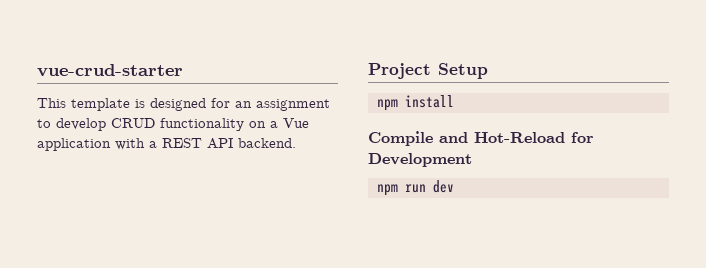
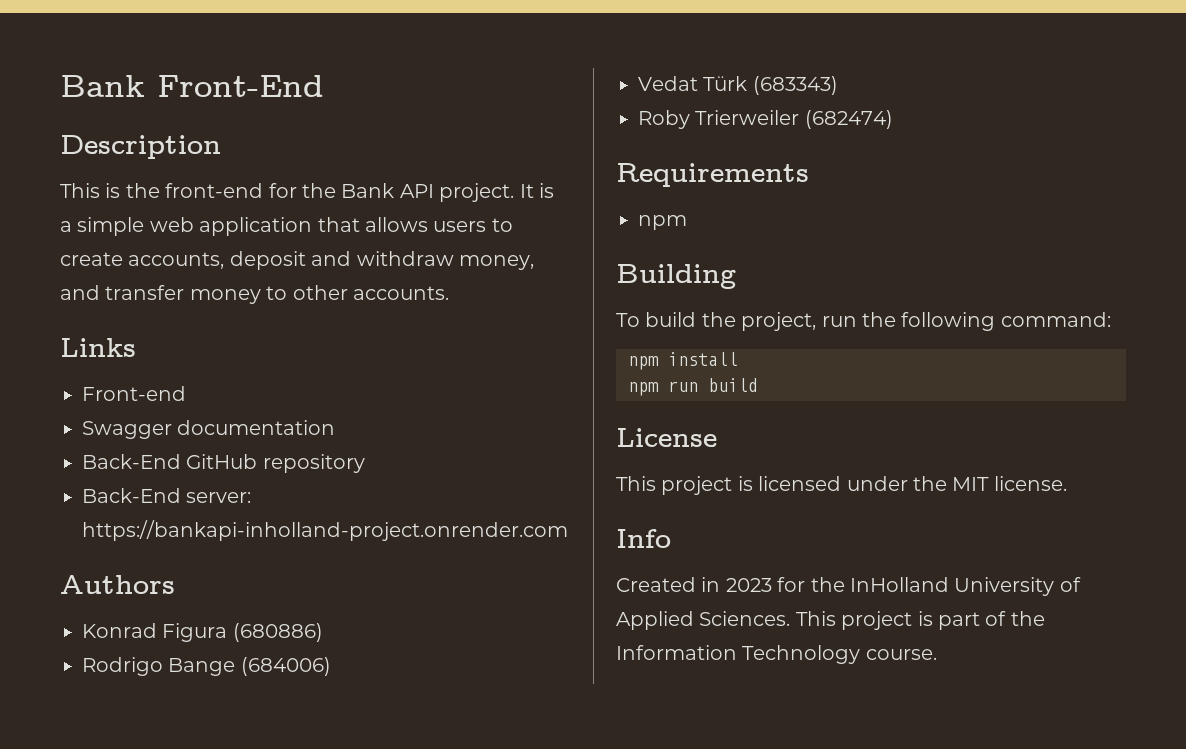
[37,64,183,77] [37,98,330,111] [37,118,309,131] [37,138,296,151] [368,63,488,79] [377,95,454,111] [368,131,594,146] [368,153,472,167] [377,180,454,196] vue-crud-starter // This template is designed for an assignment to develop CRUD functionality on a Vue application with a REST API backend. // Project Setup // npm install // Compile and Hot-Reload for Development // npm run dev -> [60,75,324,97] [60,135,221,159] [60,183,554,202] [60,217,513,236] [60,251,534,270] [60,285,449,304] [60,338,136,357] [82,386,186,401] [82,420,336,439] [82,454,365,473] [82,488,252,503] [82,520,568,541] [60,575,175,594] [82,623,323,642] [82,657,331,676] [638,76,838,95] [638,110,893,129] [616,163,809,187] [638,215,687,230] [616,264,736,289] [616,312,1111,331] [628,352,738,370] [628,378,758,396] [616,428,717,447] [616,476,1067,495] [616,529,671,548] [616,577,1081,596] [616,611,1045,630] [616,645,937,664] Bank Front-End // Description // This is the front-end for the Bank API project. It is a simple web application that allows users to create accounts, deposit and withdraw money, and transfer money to other accounts. // Links // Front-end // Swagger documentation // Back-End GitHub repository // Back-End server: https://bankapi-inholland-project.onrender.com // Authors // Konrad Figura (680886) // Rodrigo Bange (684006) // Vedat Türk (683343) // Roby Trierweiler (682474) // Requirements // npm // Building // To build the project, run the following command: // npm install // npm run build // License // This project is licensed under the MIT license. // Info // Created in 2023 for the InHolland University of Applied Sciences. This project is part of the Information Technology course.

